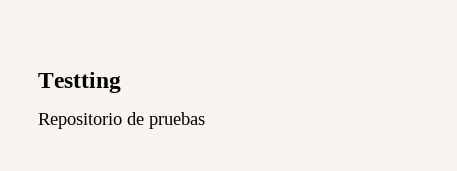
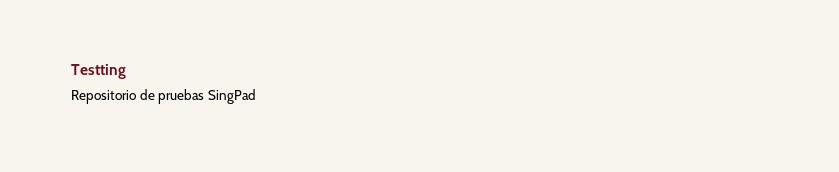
(205, 120) none -> [207,89,256,104] SingPad

